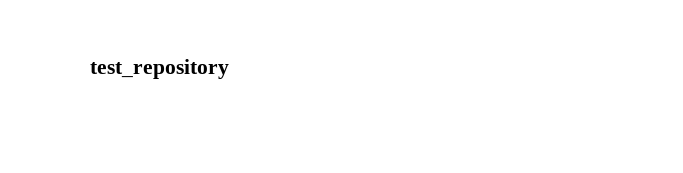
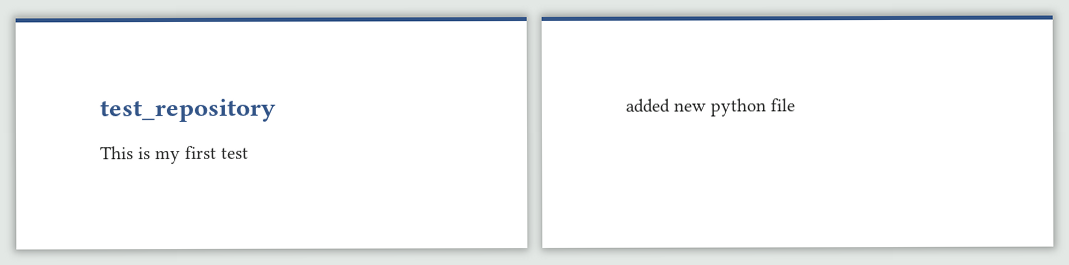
(229, 69) none -> [100,145,249,165] [625,98,795,117] // This is my first test // added new python file

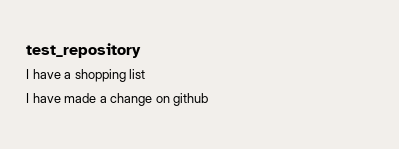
[100,145,249,165] [625,98,795,117] This is my first test // added new python file -> [26,69,146,82] [26,93,209,106] I have a shopping list // I have made a change on github

